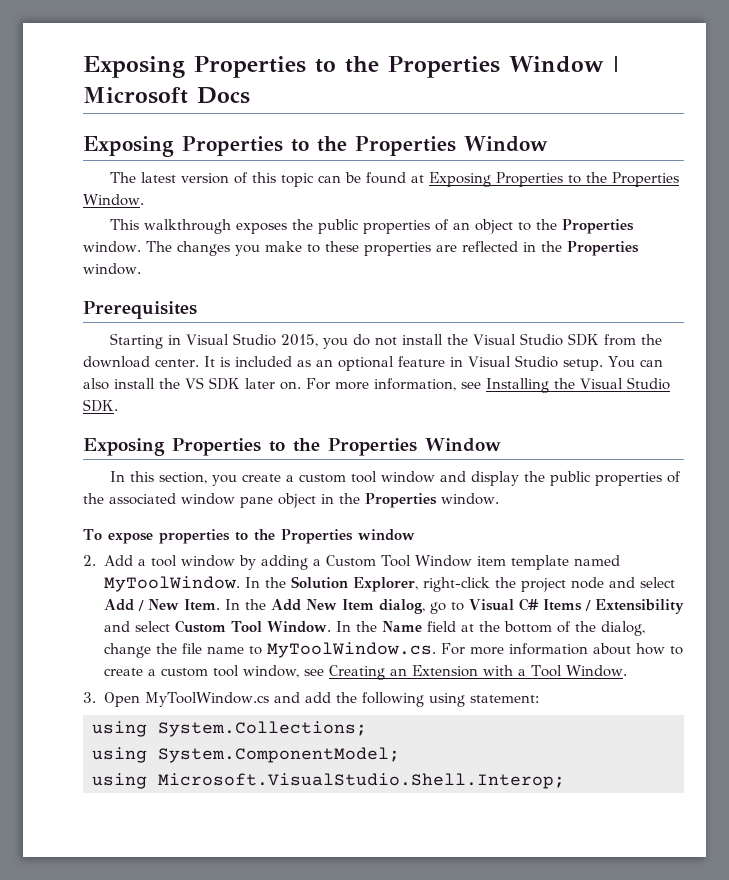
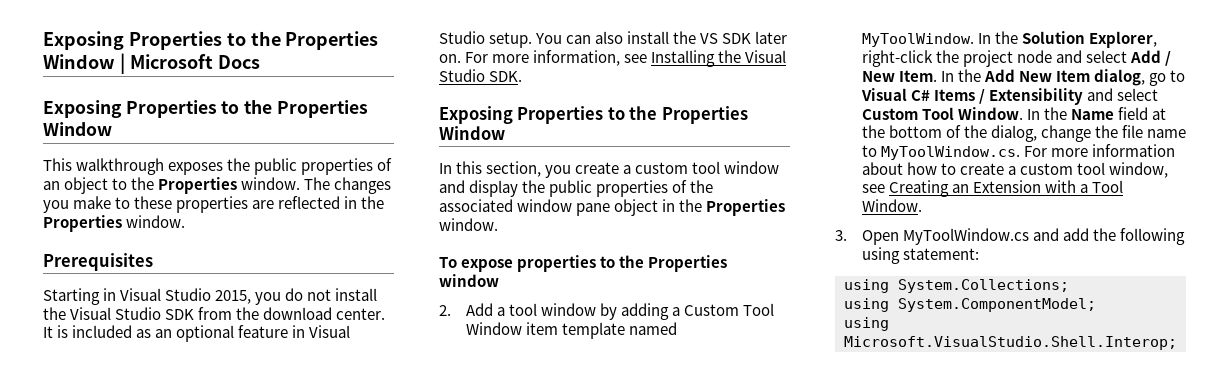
[110,172,680,187] [83,194,144,206] // The latest version of this topic can be found at Exposing Properties to the Properties Window. -> (112, 129) none

